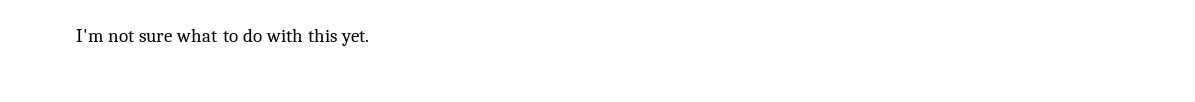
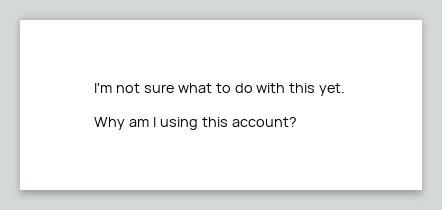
(370, 38) none -> [94,117,297,130] // Why am I using this account?

